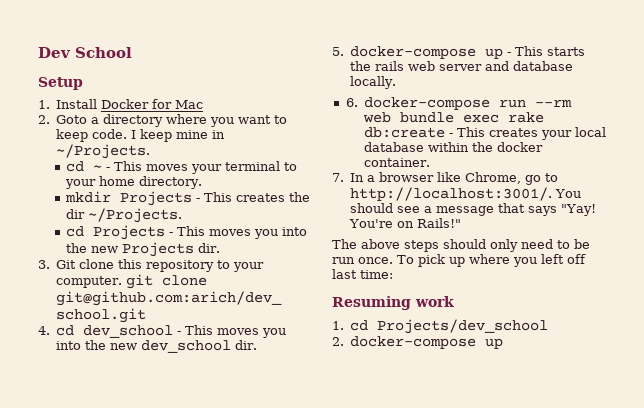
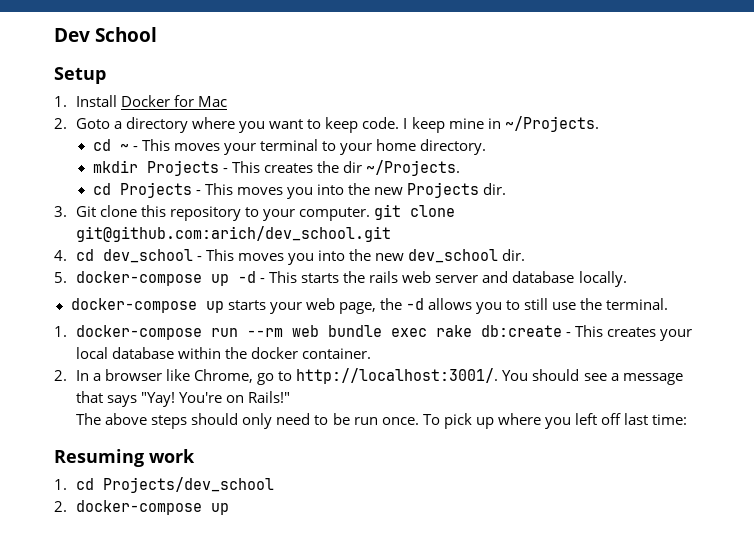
(504, 53) none -> [237,271,256,283] -d
[345,98,358,107] 6. -> [70,298,669,314] [54,326,67,337] docker-compose up starts your web page, the -d allows you to still use the terminal. // 1.
[332,173,344,182] 7. -> [54,370,67,381] 2.

